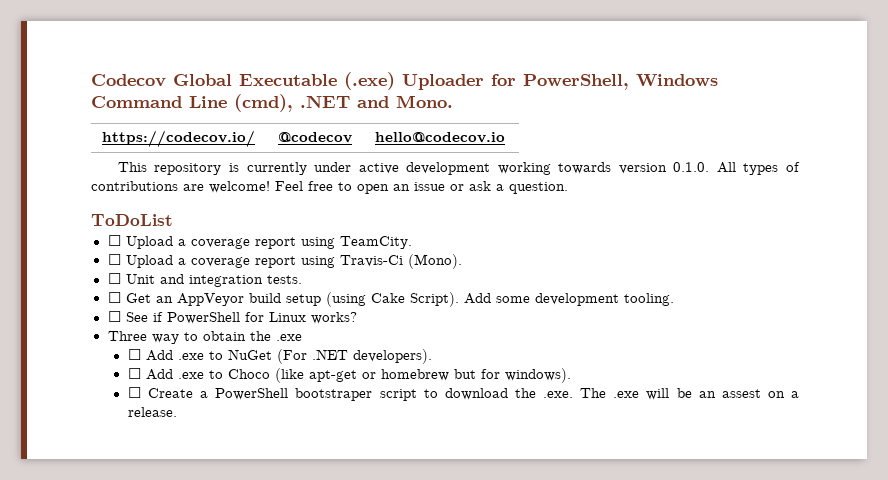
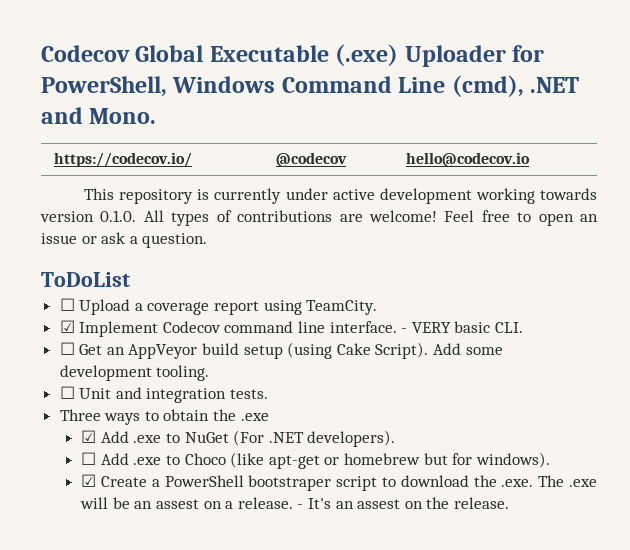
[107,254,462,269] [107,273,302,287] ☐ Upload a coverage report using Travis-Ci (Mono). // ☐ Unit and integration tests. -> [59,320,524,337] ☑ Implement Codecov command line interface. - VERY basic CLI.
[125,312,357,324] See if PowerShell for Linux works? -> [79,387,269,403] Unit and integration tests.
[151,334,179,344] way -> [104,413,141,425] ways
[127,349,141,360] ☐ -> [81,430,97,443] ☑
[127,387,141,398] ☐ -> [81,474,97,487] ☑
(177, 412) none -> [297,497,509,509] - It's an assest on the release.

